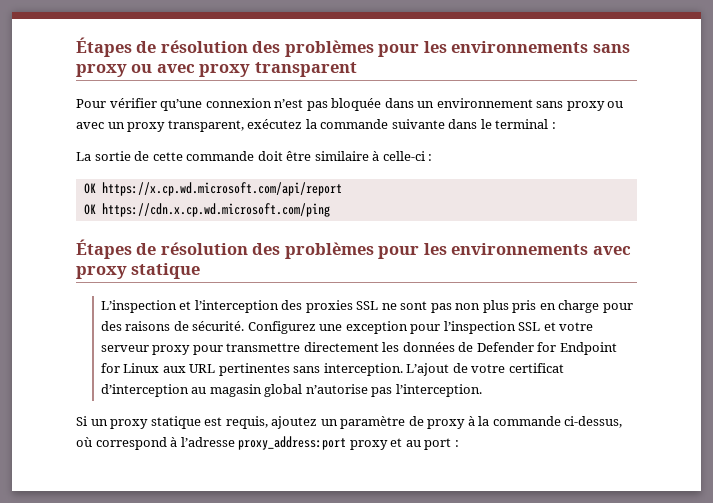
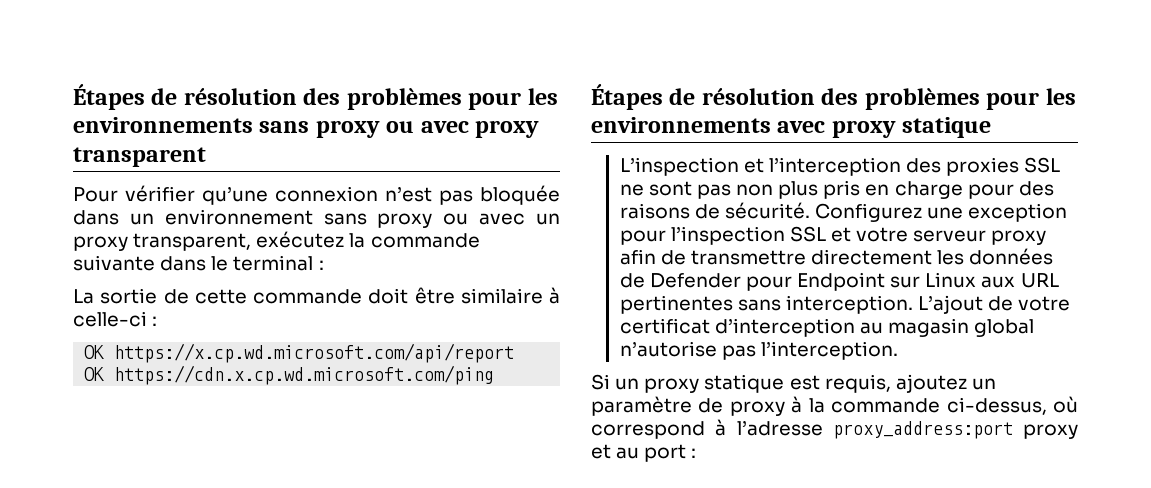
[192,345,223,355] pour -> [619,249,686,265] afin de
[537,342,617,355] [100,363,120,373] for Endpoint for -> [745,272,921,291] pour Endpoint sur

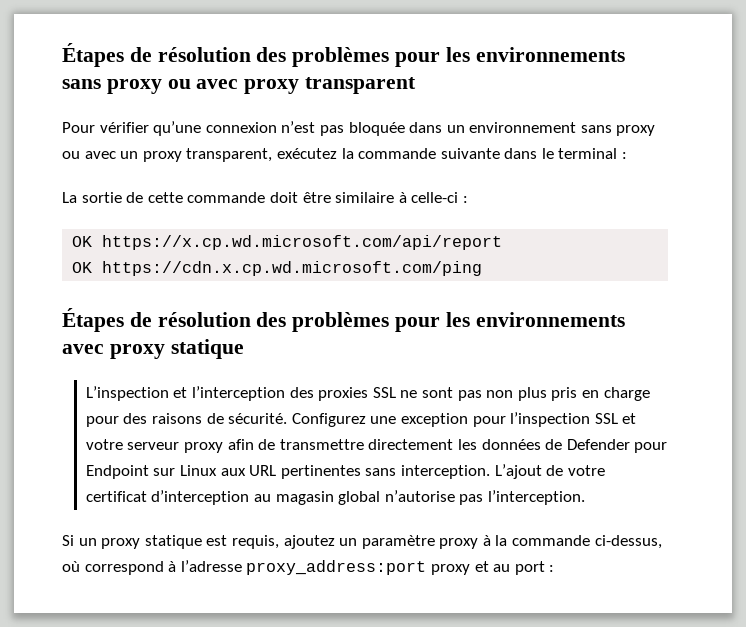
[698,398,724,413] de -> (435, 542) none

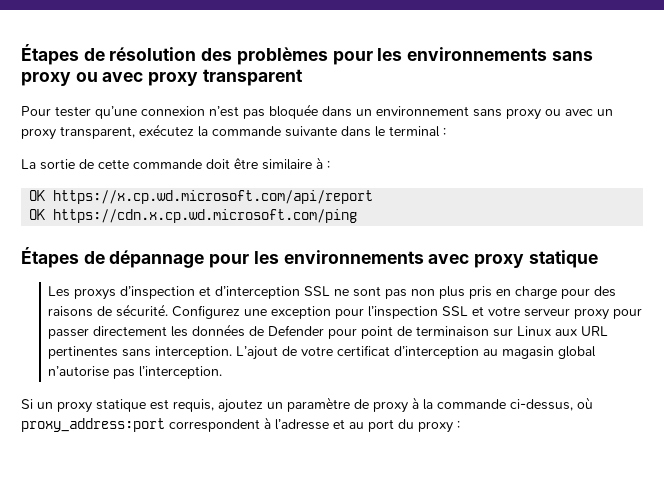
[99,122,149,133] vérifier -> [55,106,91,117] tester
[411,192,459,203] celle-ci -> (323, 163) none
[157,312,390,332] résolution des problèmes -> [109,250,205,268] dépannage
[85,386,369,401] L’inspection et l’interception des proxies -> [48,286,301,300] Les proxys d’inspection et d’interception
[227,439,364,450] afin de transmettre -> [613,308,643,319] [48,328,90,339] pour passer
[85,465,149,479] Endpoint -> [361,326,490,339] point de terminaison
(435, 542) none -> [354,399,369,409] de
[84,560,470,575] correspond à l’adresse proxy_address:port proxy -> [21,417,329,432] proxy_address:port correspondent à l’adresse
(545, 568) none -> [398,419,453,433] du proxy

